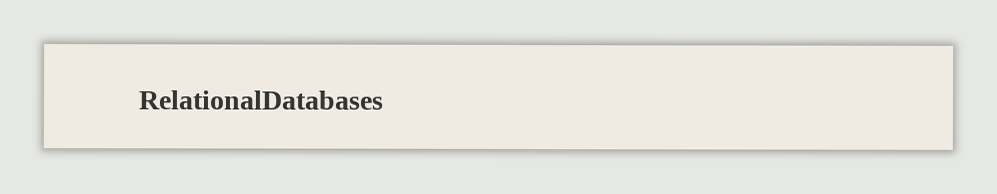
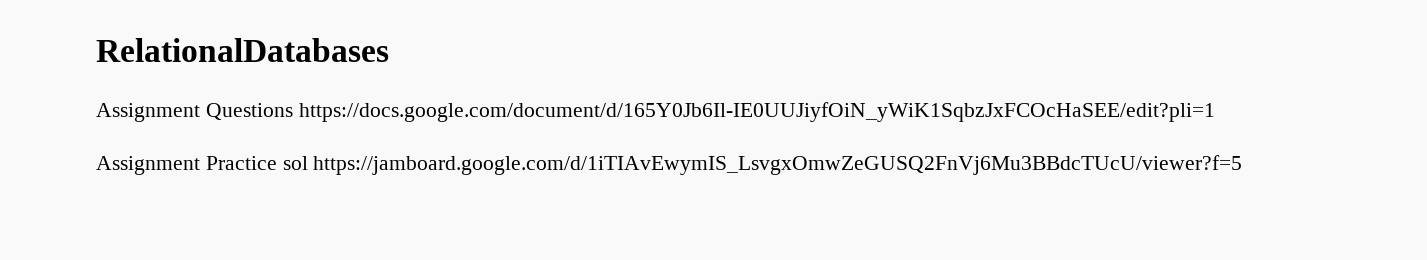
(384, 100) none -> [96,102,1215,122] [96,155,1243,175] // Assignment Questions https://docs.google.com/document/d/165Y0Jb6Il-IE0UUJiyfOiN_yWiK1SqbzJxFCOcHaSEE/edit?pli=1 // Assignment Practice sol https://jamboard.google.com/d/1iTIAvEwymIS_LsvgxOmwZeGUSQ2FnVj6Mu3BBdcTUcU/viewer?f=5

